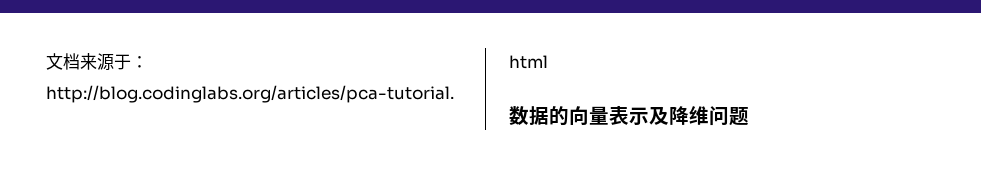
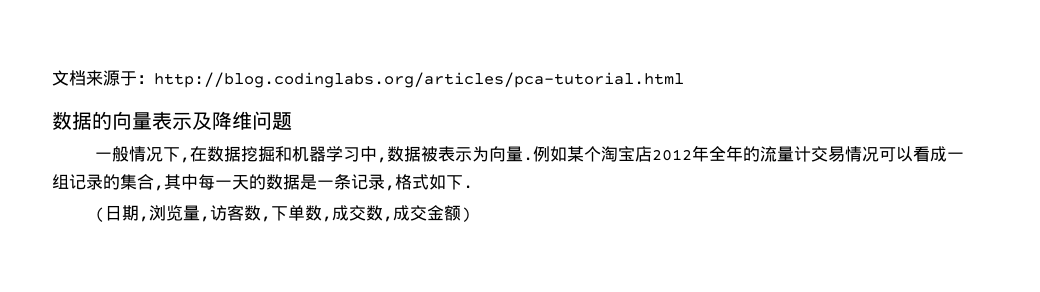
(749, 116) none -> [95,145,965,163] [52,174,473,191] [95,205,472,222] // 一般情况下,在数据挖掘和机器学习中,数据被表示为向量.例如某个淘宝店2012年全年的流量计交易情况可以看成一组记录的集合,其中每一天的数据是一条记录,格式如下. // (日期,浏览量,访客数,下单数,成交数,成交金额)

